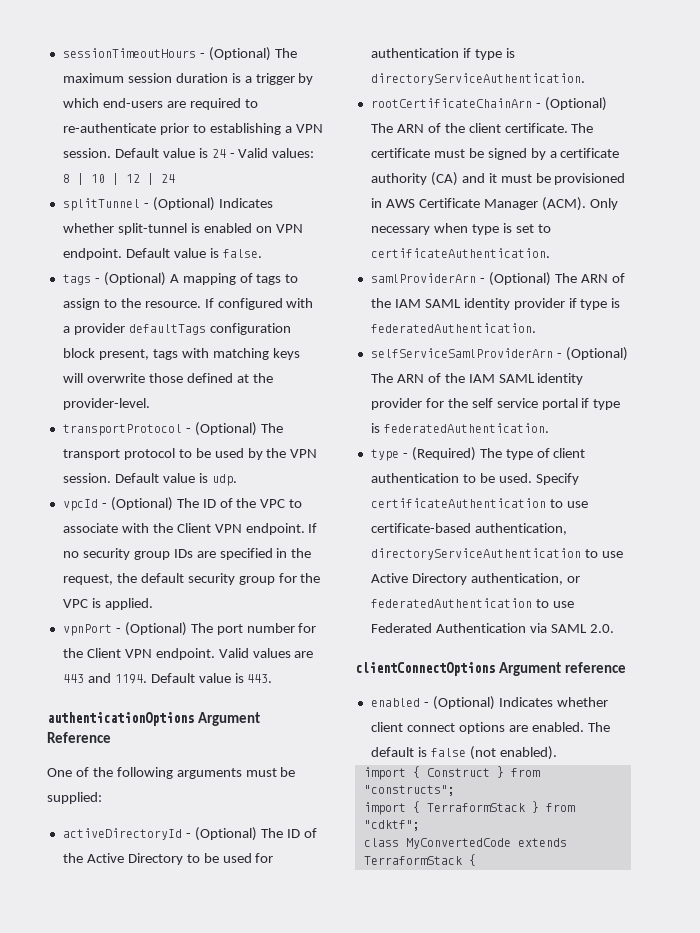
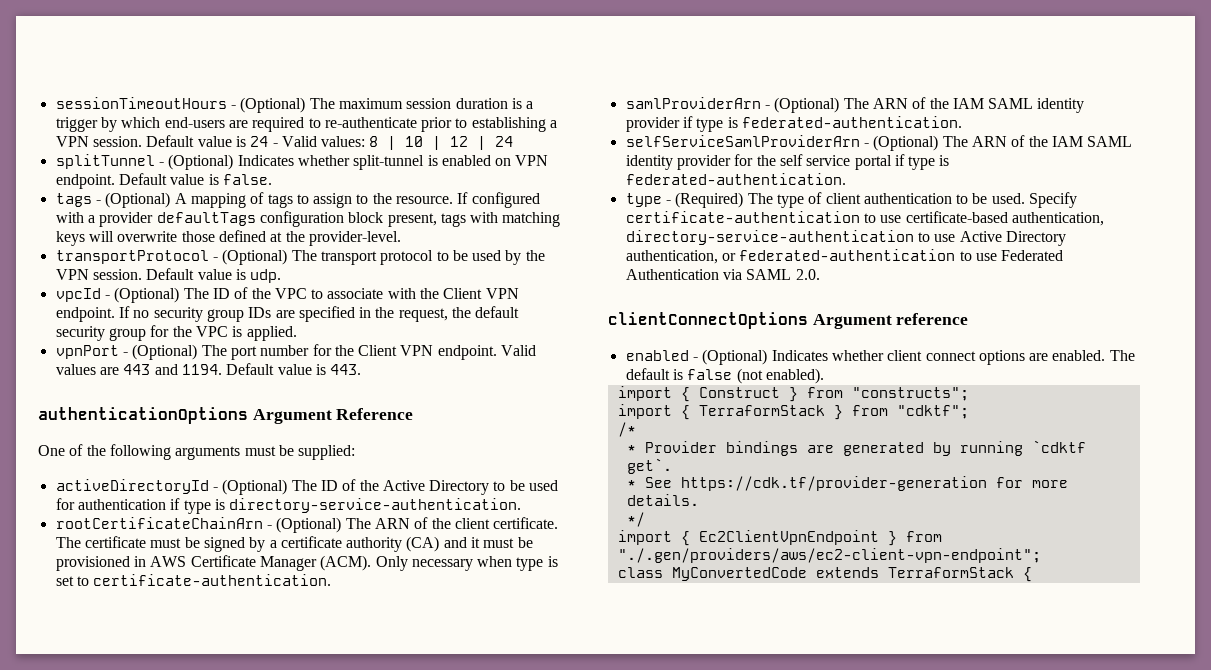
[370,73,585,85] directoryServiceAuthentication. -> [229,498,522,513] directory-service-authentication.
[370,248,550,258] certificateAuthentication. -> [93,574,332,586] certificate-authentication.
[370,323,536,333] federatedAuthentication. -> [741,116,962,128] federated-authentication.
[383,423,549,433] federatedAuthentication. -> [625,173,846,185] federated-authentication.
[370,498,546,508] certificateAuthentication -> [625,211,860,223] certificate-authentication
[370,548,581,560] directoryServiceAuthentication -> [625,230,914,245] directory-service-authentication
[370,598,532,608] federatedAuthentication -> [739,249,956,261] federated-authentication
(420, 825) none -> [617,422,636,437] [626,440,1086,456] [626,458,672,474] [626,476,1068,491] [626,494,699,506] [626,512,645,527] [617,530,942,546] [617,548,1041,563] // /* // * Provider bindings are generated by running `cdktf get`. // * See https://cdk.tf/provider-generation for more details. // */ // import { Ec2ClientVpnEndpoint } from "./.gen/providers/aws/ec2-client-vpn-endpoint";

